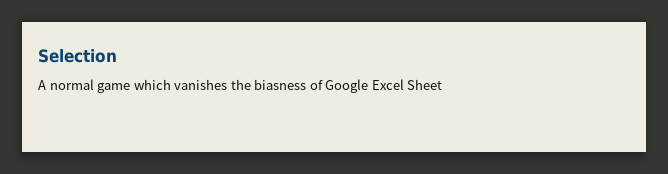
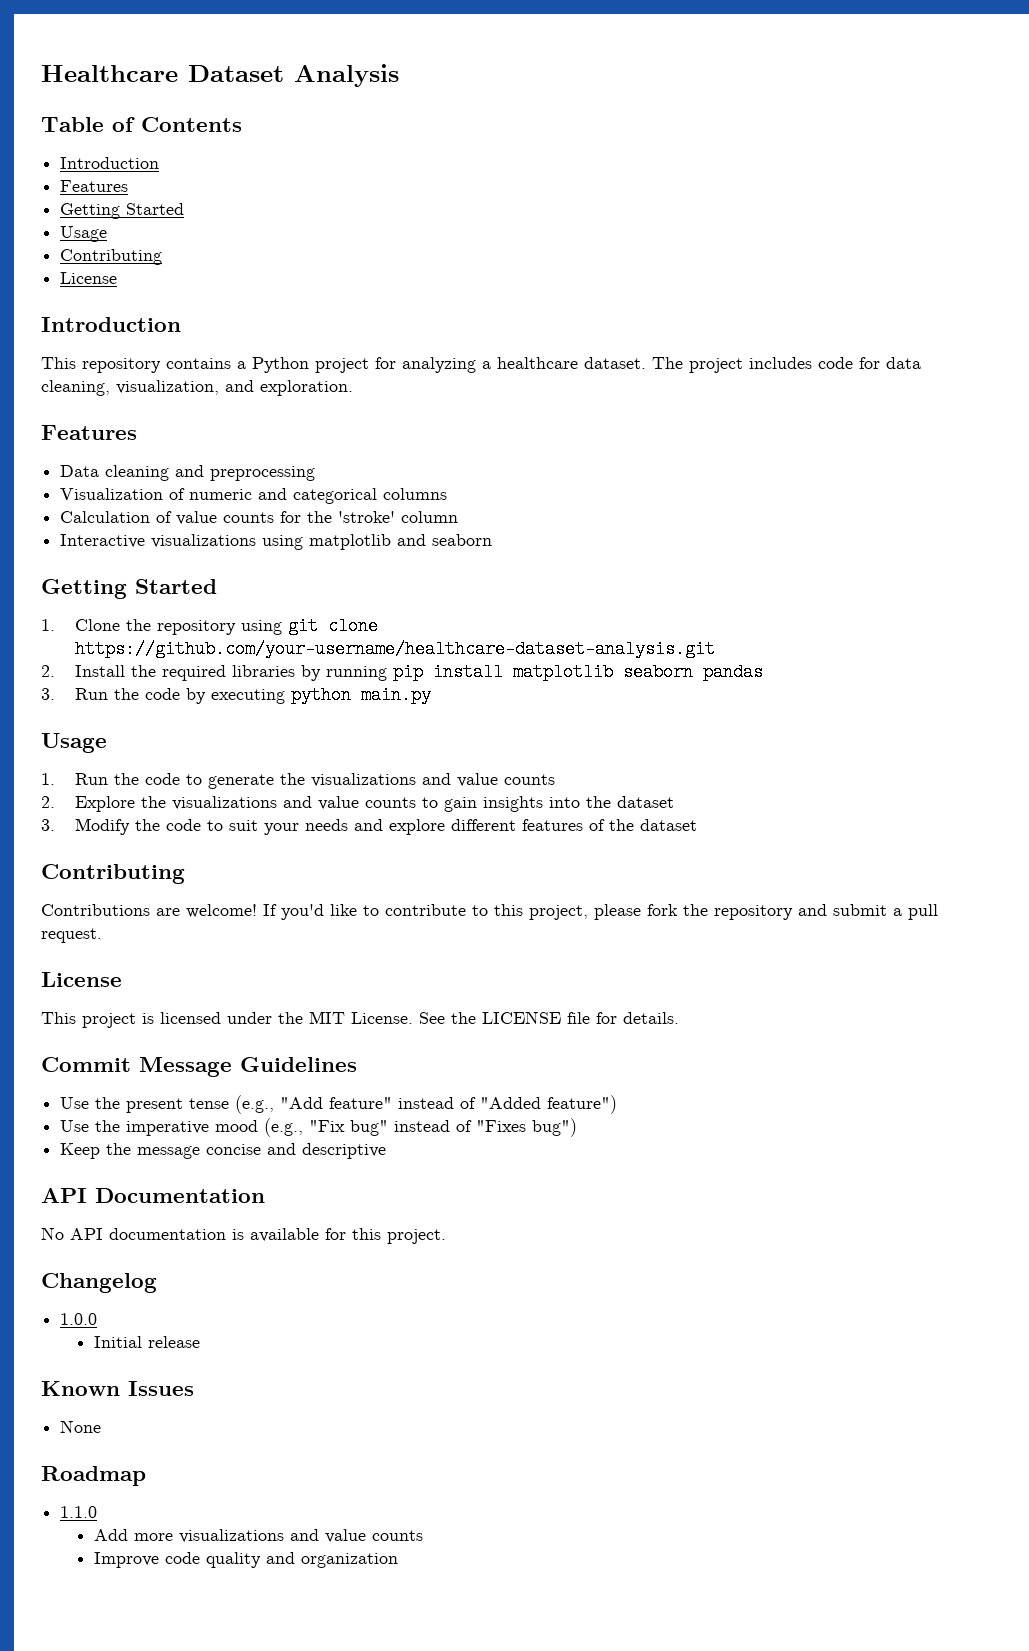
[38,49,117,63] [38,79,443,93] Selection // A normal game which vanishes the biasness of Google Excel Sheet -> [41,64,399,87] [41,117,242,132] [60,157,160,169] [60,180,129,192] [60,203,185,219] [60,226,108,242] [60,249,163,265] [60,272,118,284] [41,317,181,332] [41,357,921,373] [41,380,353,396] [41,425,137,440] [60,465,316,481] [60,488,448,504] [60,511,459,525] [60,534,493,550] [41,579,217,599] [41,617,378,635] [74,640,715,658] [41,663,763,681] [41,686,431,704] [41,733,107,753] [41,773,555,789] [41,796,674,812] [41,818,697,835] [41,864,185,884] [41,904,938,920] [41,928,102,943] [41,972,122,987] [41,1011,679,1028] [41,1057,357,1077] [60,1095,618,1114] [60,1118,578,1137] [60,1143,387,1159] [41,1188,265,1203] [41,1227,446,1244] [41,1273,157,1293] [60,1313,98,1325] [94,1336,201,1348] [41,1381,194,1396] [60,1420,102,1433] [41,1466,146,1486] [60,1506,98,1518] [94,1529,424,1543] [94,1552,399,1568] Healthcare Dataset Analysis // Table of Contents // Introduction // Features // Getting Started // Usage // Contributing // License // Introduction // This repository contains a Python project for analyzing a healthcare dataset. The project includes code for data cleaning, visualization, and exploration. // Features // Data cleaning and preprocessing // Visualization of numeric and categorical columns // Calculation of value counts for the 'stroke' column // Interactive visualizations using matplotlib and seaborn // Getting Started // 1. Clone the repository using git clone https://github.com/your-username/healthcare-dataset-analysis.git // 2. Install the required libraries by running pip install matplotlib seaborn pandas // 3. Run the code by executing python main.py // Usage // 1. Run the code to generate the visualizations and value counts // 2. Explore the visualizations and value counts to gain insights into the dataset // 3. Modify the code to suit your needs and explore different features of the dataset // Contributing // Contributions are welcome! If you'd like to contribute to this project, please fork the repository and submit a pull request. // License // This project is licensed under the MIT License. See the LICENSE file for details. // Commit Message Guidelines // Use the present tense (e.g., "Add feature" instead of "Added feature") // Use the imperative mood (e.g., "Fix bug" instead of "Fixes bug") // Keep the message concise and descriptive // API Documentation // No API documentation is available for this project. // Changelog // 1.0.0 // Initial release // Known Issues // None // Roadmap // 1.1.0 // Add more visualizations and value counts // Improve code quality and organization

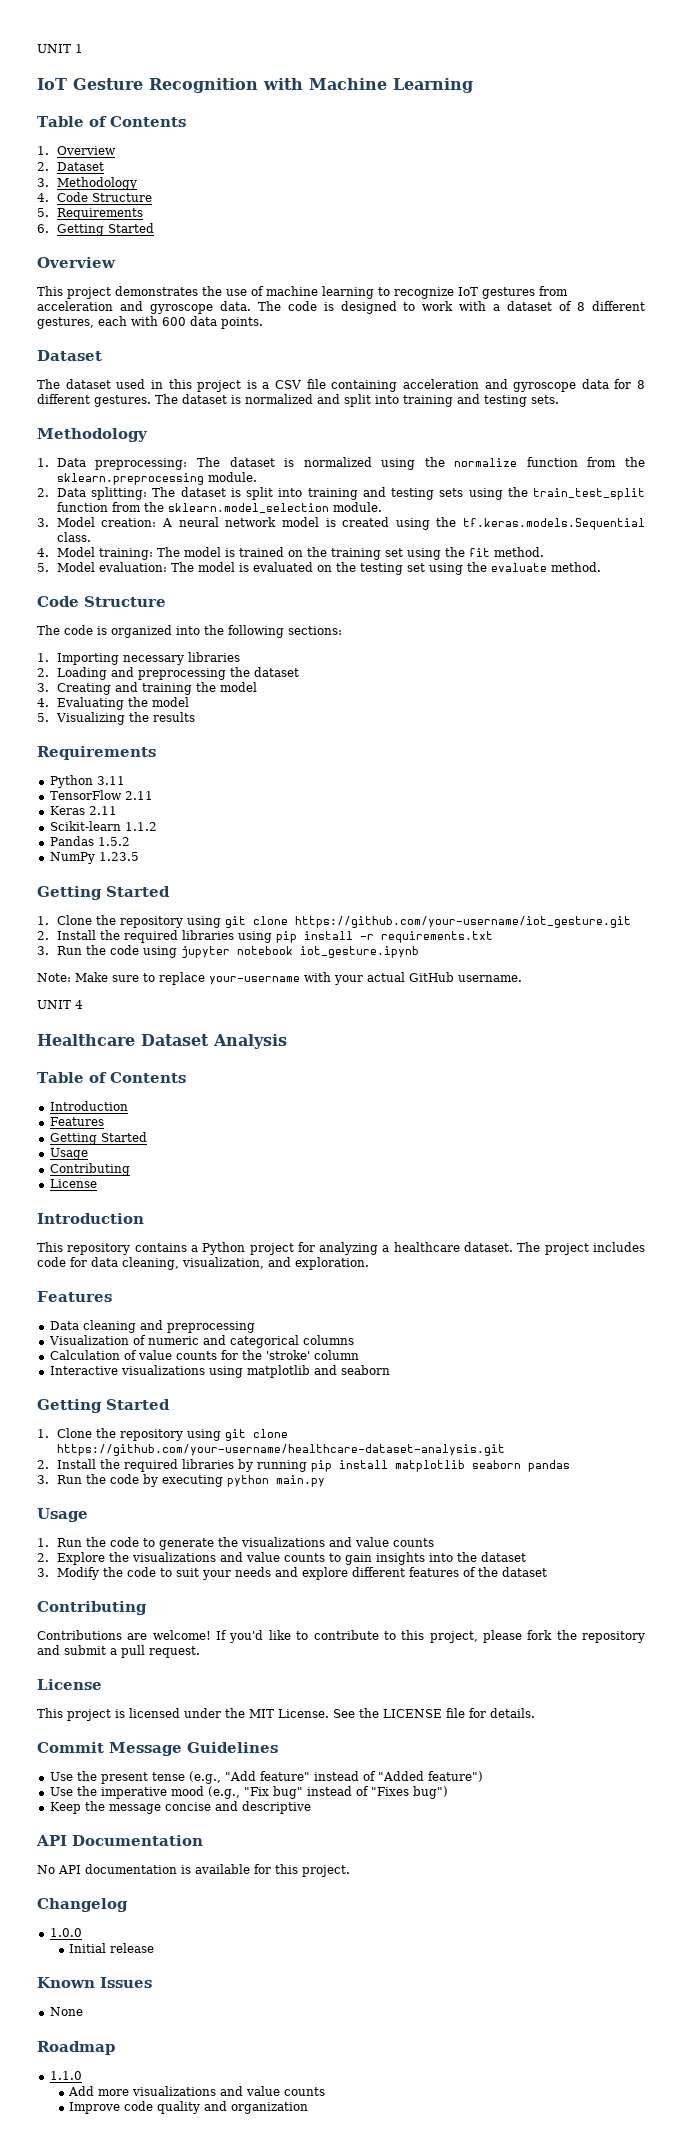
(41, 73) none -> [37,44,83,53] [37,78,473,93] [37,116,186,127] [37,146,116,155] [37,162,104,171] [37,177,137,190] [37,192,152,202] [37,208,143,220] [37,223,154,236] [37,257,116,268] [37,286,568,299] [37,301,645,314] [37,316,263,329] [37,350,102,361] [37,379,645,392] [37,394,559,407] [37,428,148,442] [37,457,645,470] [56,472,257,485] [37,487,645,500] [56,502,382,513] [37,517,645,530] [56,532,91,542] [37,547,544,560] [37,562,601,575] [37,596,166,607] [37,625,342,638] [37,652,240,665] [37,667,299,680] [37,682,257,695] [37,697,189,710] [37,712,195,725] [37,746,156,760] [49,775,125,788] [49,790,153,800] [49,806,117,815] [49,821,157,831] [49,836,130,846] [49,852,139,864] [37,886,170,900] [37,915,631,928] [37,930,493,943] [37,945,419,958] [37,972,522,985] [37,1000,83,1009] UNIT 1 // IoT Gesture Recognition with Machine Learning // Table of Contents // 1. Overview // 2. Dataset // 3. Methodology // 4. Code Structure // 5. Requirements // 6. Getting Started // Overview // This project demonstrates the use of machine learning to recognize IoT gestures from acceleration and gyroscope data. The code is designed to work with a dataset of 8 different gestures, each with 600 data points. // Dataset // The dataset used in this project is a CSV file containing acceleration and gyroscope data for 8 different gestures. The dataset is normalized and split into training and testing sets. // Methodology // 1. Data preprocessing: The dataset is normalized using the normalize function from the sklearn.preprocessing module. // 2. Data splitting: The dataset is split into training and testing sets using the train_test_split function from the sklearn.model_selection module. // 3. Model creation: A neural network model is created using the tf.keras.models.Sequential class. // 4. Model training: The model is trained on the training set using the fit method. // 5. Model evaluation: The model is evaluated on the testing set using the evaluate method. // Code Structure // The code is organized into the following sections: // 1. Importing necessary libraries // 2. Loading and preprocessing the dataset // 3. Creating and training the model // 4. Evaluating the model // 5. Visualizing the results // Requirements // Python 3.11 // TensorFlow 2.11 // Keras 2.11 // Scikit-learn 1.1.2 // Pandas 1.5.2 // NumPy 1.23.5 // Getting Started // 1. Clone the repository using git clone https://github.com/your-username/iot_gesture.git // 2. Install the required libraries using pip install -r requirements.txt // 3. Run the code using jupyter notebook iot_gesture.ipynb // Note: Make sure to replace your-username with your actual GitHub username. // UNIT 4 //

